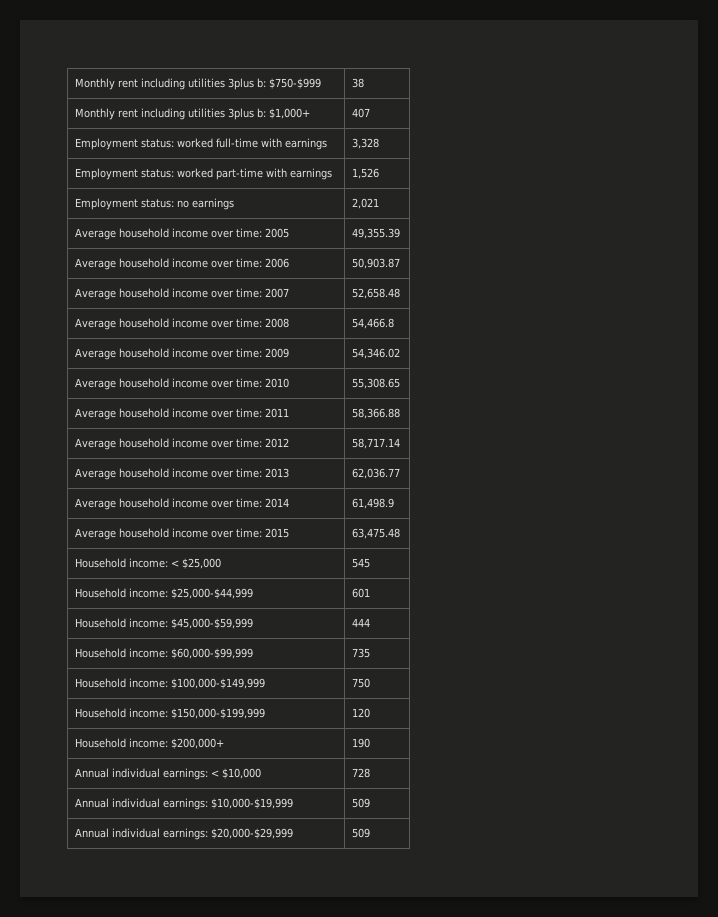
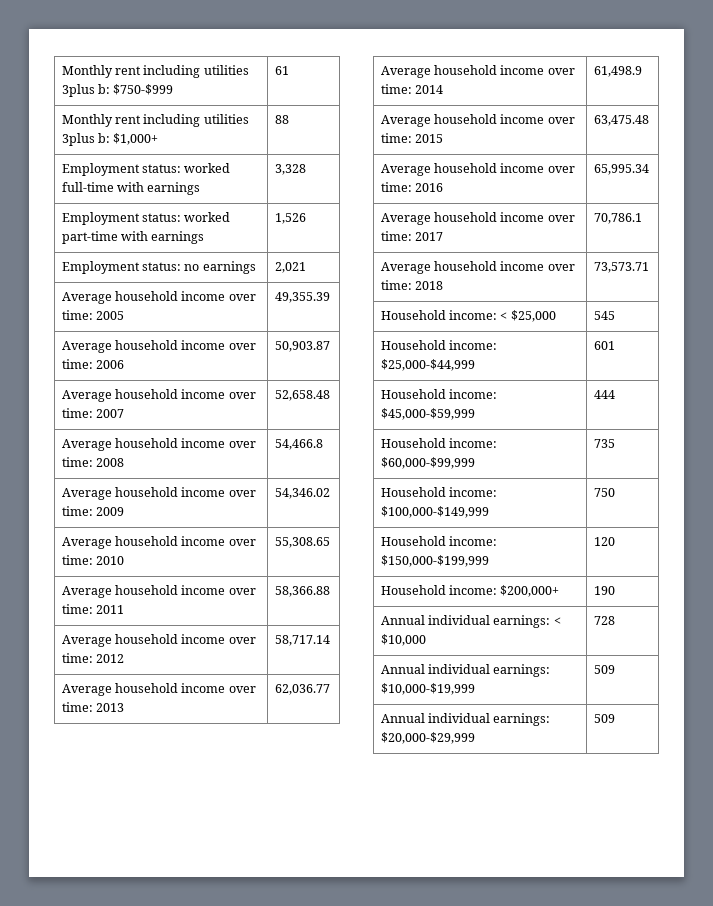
[351,78,364,88] 38 -> [274,66,289,75] 61
[351,108,370,118] 407 -> [274,115,289,124] 88
(400, 533) none -> [380,163,575,176] [380,182,443,192] [593,164,649,175] [380,212,575,225] [380,231,443,241] [593,213,642,224] [380,261,575,274] [380,280,443,290] [593,262,649,273] // Average household income over time: 2016 | 65,995.34 // Average household income over time: 2017 | 70,786.1 // Average household income over time: 2018 | 73,573.71

